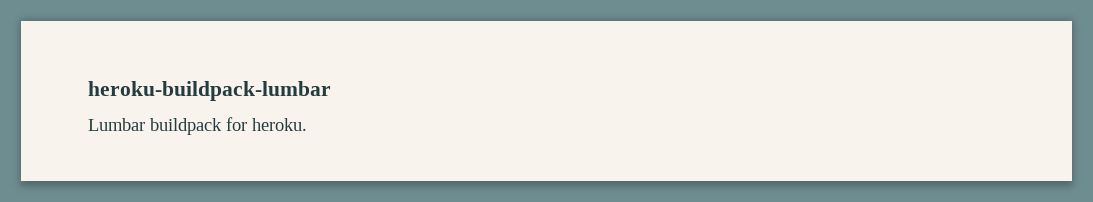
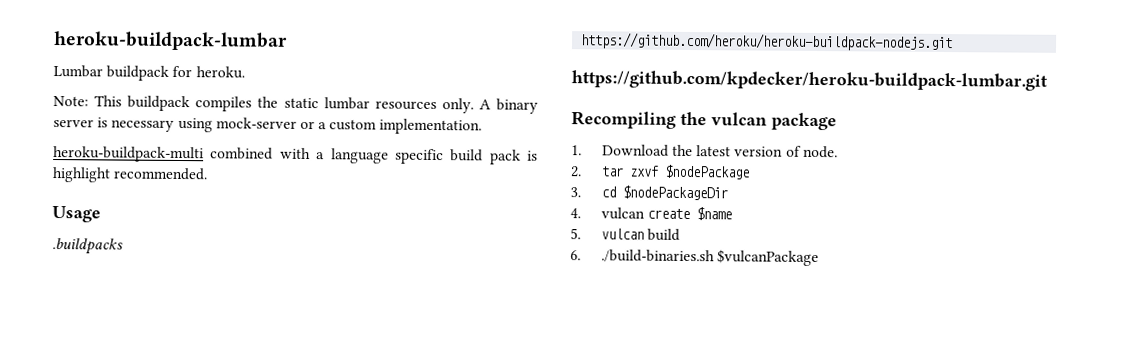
(307, 124) none -> [53,95,539,114] [53,117,483,135] [53,146,538,165] [52,167,209,183] [52,206,101,223] [52,238,123,255] [580,32,954,52] [571,70,1048,91] [571,111,837,131] [571,144,838,159] [570,164,750,180] [570,185,728,201] [570,207,732,221] [570,228,680,241] [570,249,819,267] // Note: This buildpack compiles the static lumbar resources only. A binary server is necessary using mock-server or a custom implementation. // heroku-buildpack-multi combined with a language specific build pack is highlight recommended. // Usage // .buildpacks // https://github.com/heroku/heroku-buildpack-nodejs.git // https://github.com/kpdecker/heroku-buildpack-lumbar.git // Recompiling the vulcan package // 1. Download the latest version of node. // 2. tar zxvf $nodePackage // 3. cd $nodePackageDir // 4. vulcan create $name // 5. vulcan build // 6. ./build-binaries.sh $vulcanPackage

